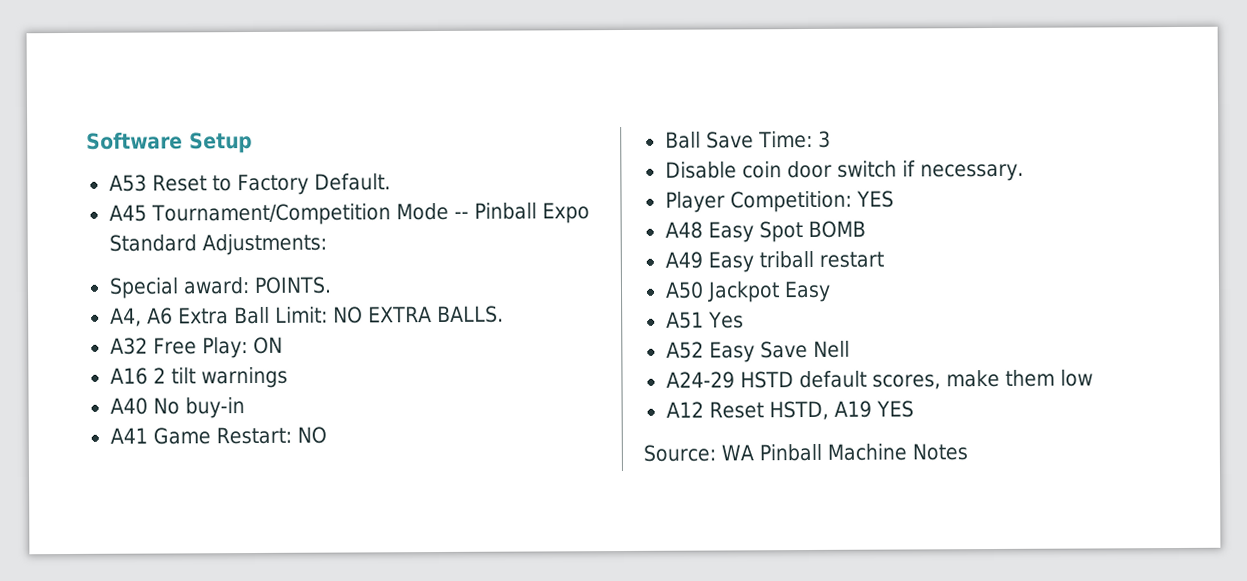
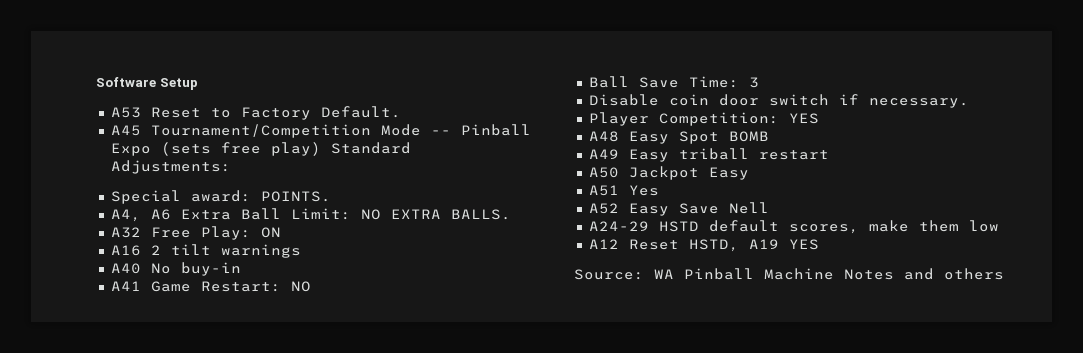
(590, 213) none -> [160,142,321,156] (sets free play)
(968, 452) none -> [904,268,1004,280] and others

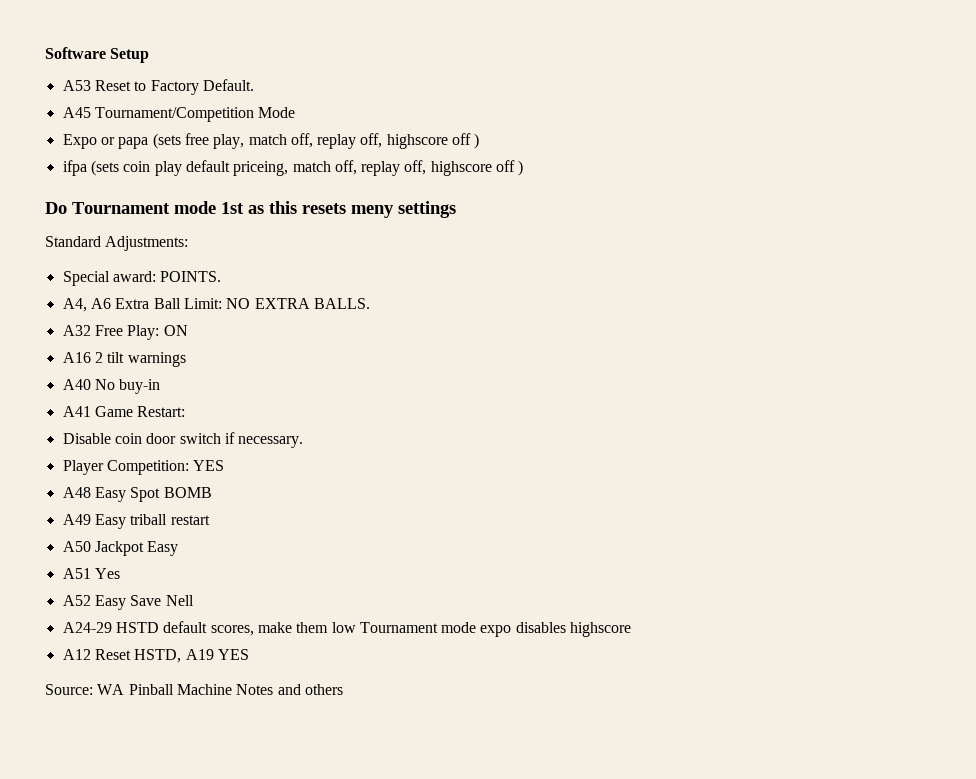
[430,124,531,136] [110,142,321,156] -- Pinball Expo (sets free play) -> [62,133,480,149] [62,160,524,176] [45,201,456,218] // Expo or papa (sets free play, match off, replay off, highscore off ) // ifpa (sets coin play default priceing, match off, replay off, highscore off ) // Do Tournament mode 1st as this resets meny settings //
[290,281,311,292] [588,76,759,88] NO // Ball Save Time: 3 -> (186, 411) none
(999, 226) none -> [359,622,632,637] Tournament mode expo disables highscore

